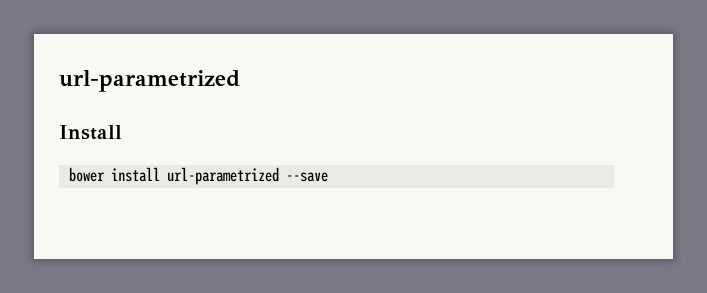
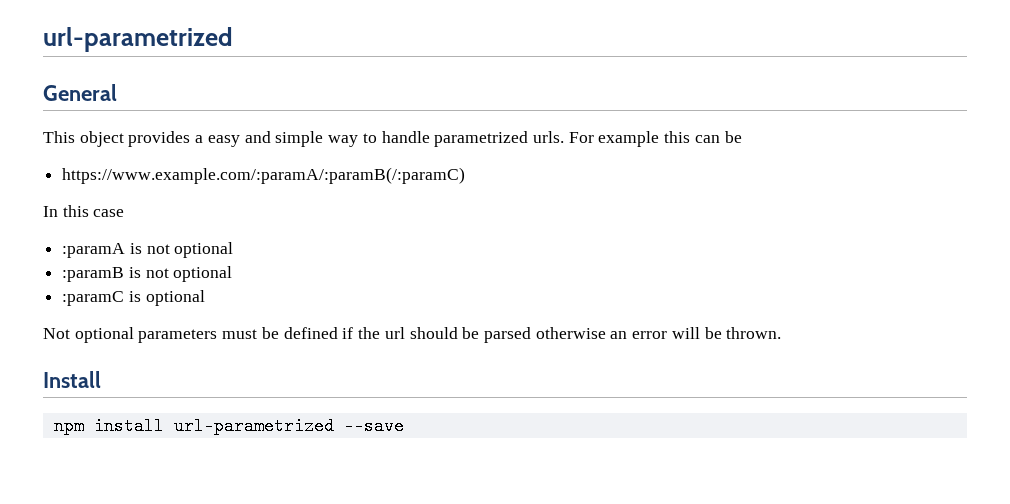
[59,70,240,92] url-parametrized -> [43,27,233,52] [43,84,117,101] [43,131,742,147] [62,167,466,184] [43,205,125,217] [62,242,234,258] [62,266,233,282] [62,290,205,306] [43,327,782,343] url-parametrized // General // This object provides a easy and simple way to handle parametrized urls. For example this can be // https://www.example.com/:paramA/:paramB(/:paramC) // In this case // :paramA is not optional // :paramB is not optional // :paramC is optional // Not optional parameters must be defined if the url should be parsed otherwise an error will be thrown.
[68,167,105,182] bower -> [53,417,84,435] npm

